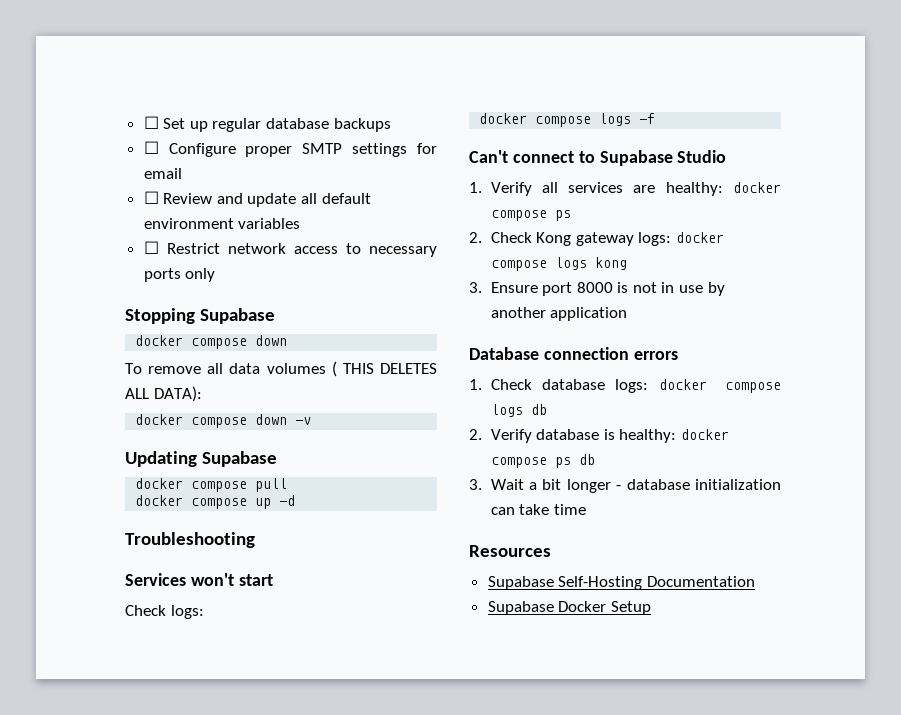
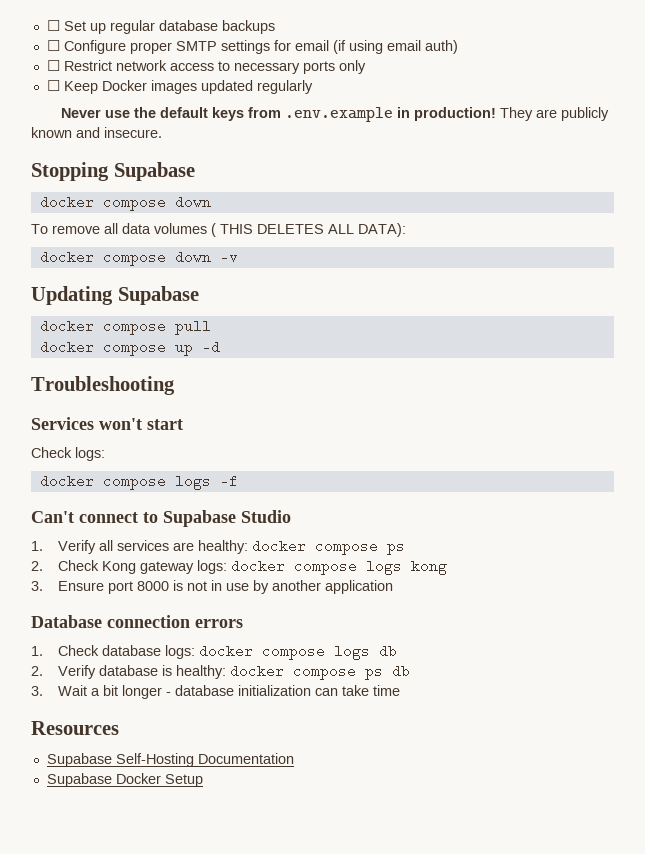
[143,191,371,207] [143,218,301,229] // ☐ Review and update all default environment variables -> [332,40,458,54] (if using email auth)
(216, 275) none -> [46,80,313,94] [61,107,610,122] [31,127,162,138] // ☐ Keep Docker images updated regularly // Never use the default keys from .env.example in production! They are publicly known and insecure.

